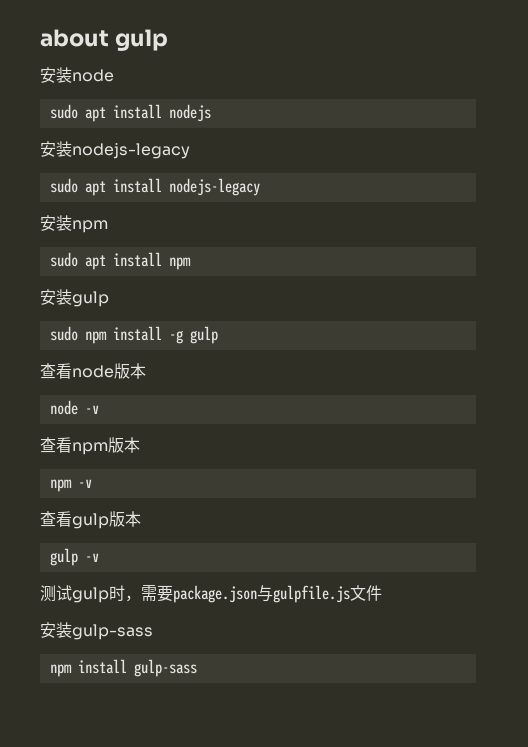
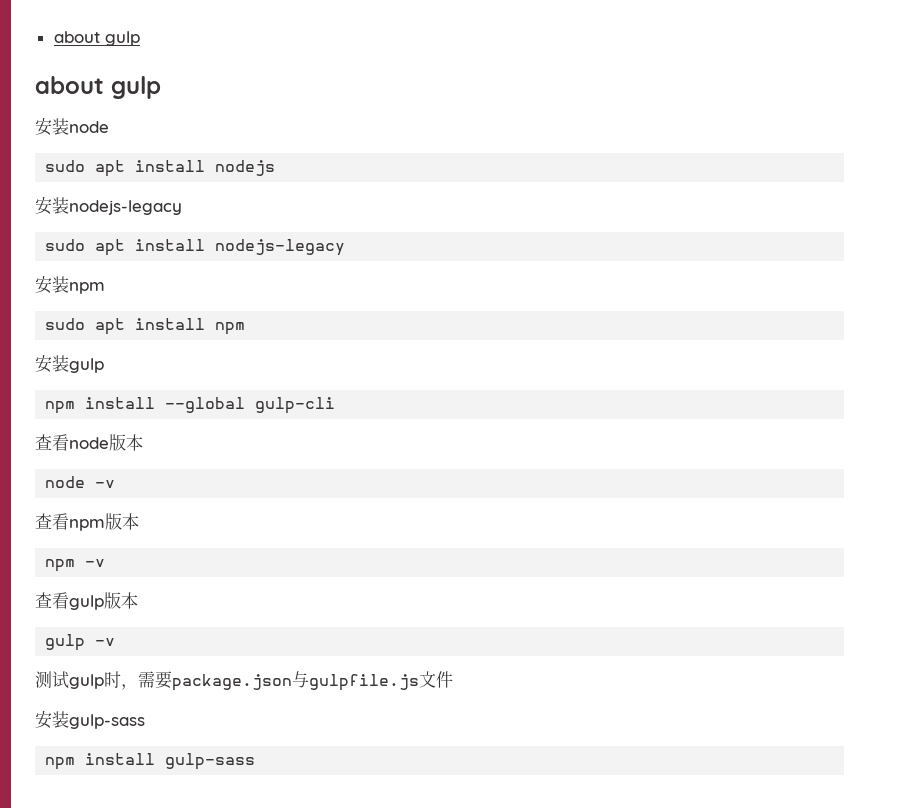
[40,29,169,51] about gulp -> [53,31,140,46] [35,76,161,99] about gulp // about gulp
[49,326,218,344] sudo npm install -g gulp -> [45,397,336,414] npm install --global gulp-cli

